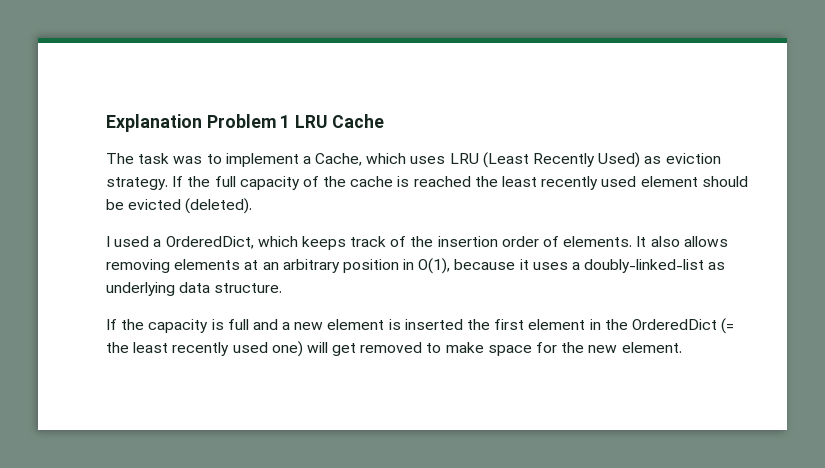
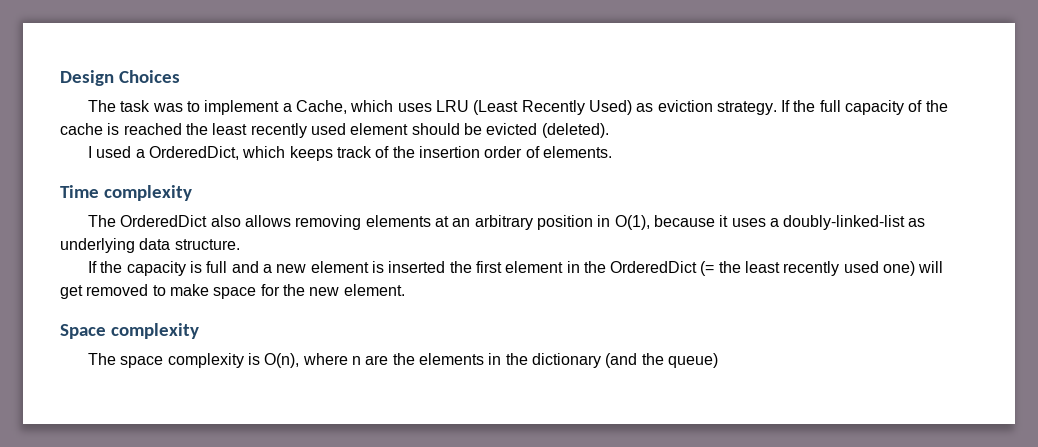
[106,114,384,132] Explanation Problem 1 LRU Cache -> [60,70,180,86] Design Choices
[636,236,647,247] It -> [60,185,192,201] [88,215,208,227] // Time complexity // The OrderedDict
(682, 347) none -> [60,323,199,339] [88,353,718,368] // Space complexity // The space complexity is O(n), where n are the elements in the dictionary (and the queue)

